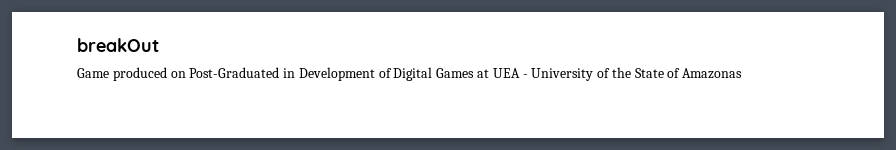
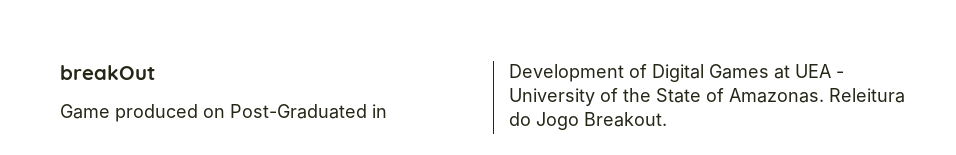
[682,68,743,79] Amazonas -> [729,88,905,103] [509,112,667,130] Amazonas. Releitura do Jogo Breakout.

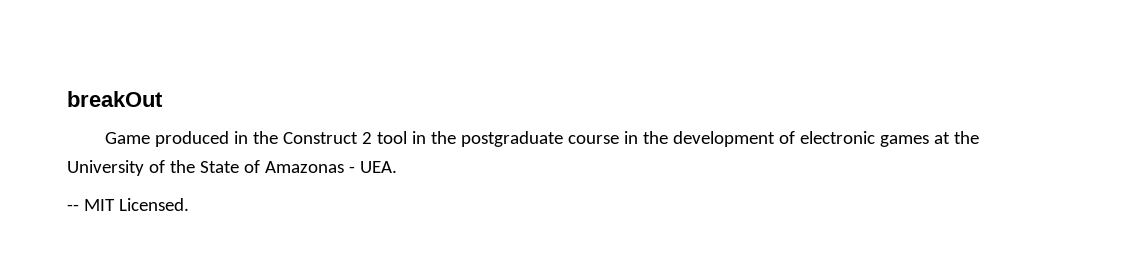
[203,104,387,119] [509,64,844,82] on Post-Graduated in Development of Digital Games at UEA - -> [234,131,980,147] in the Construct 2 tool in the postgraduate course in the development of electronic games at the
[729,88,905,103] [509,112,667,130] Amazonas. Releitura do Jogo Breakout. -> [264,161,397,173] [67,198,189,211] Amazonas - UEA. // -- MIT Licensed.

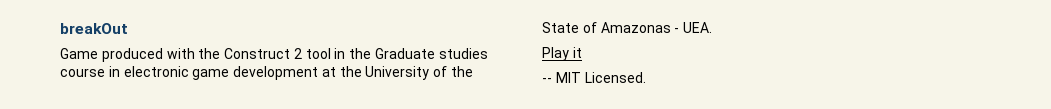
[234,131,249,144] in -> [166,48,195,59] with
[461,131,930,147] postgraduate course in the development of electronic games -> [375,48,488,59] [60,66,319,80] Graduate studies course in electronic game development
(397, 167) none -> [542,47,582,61] // Play it

